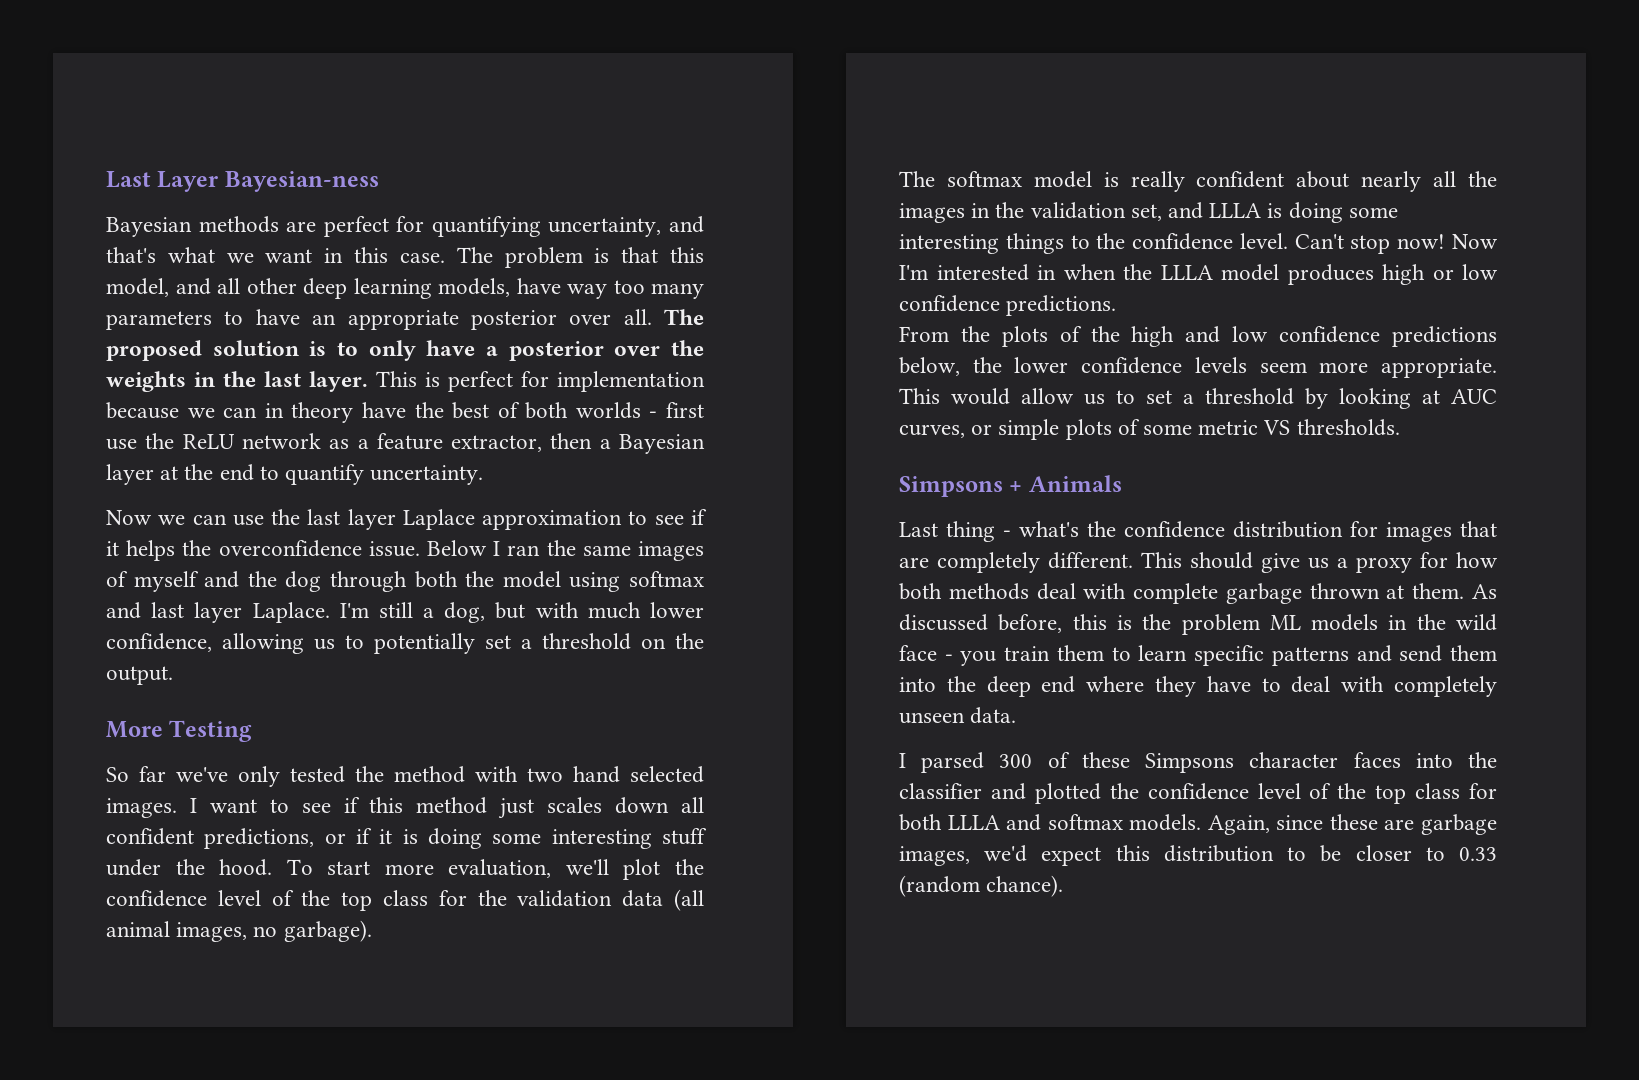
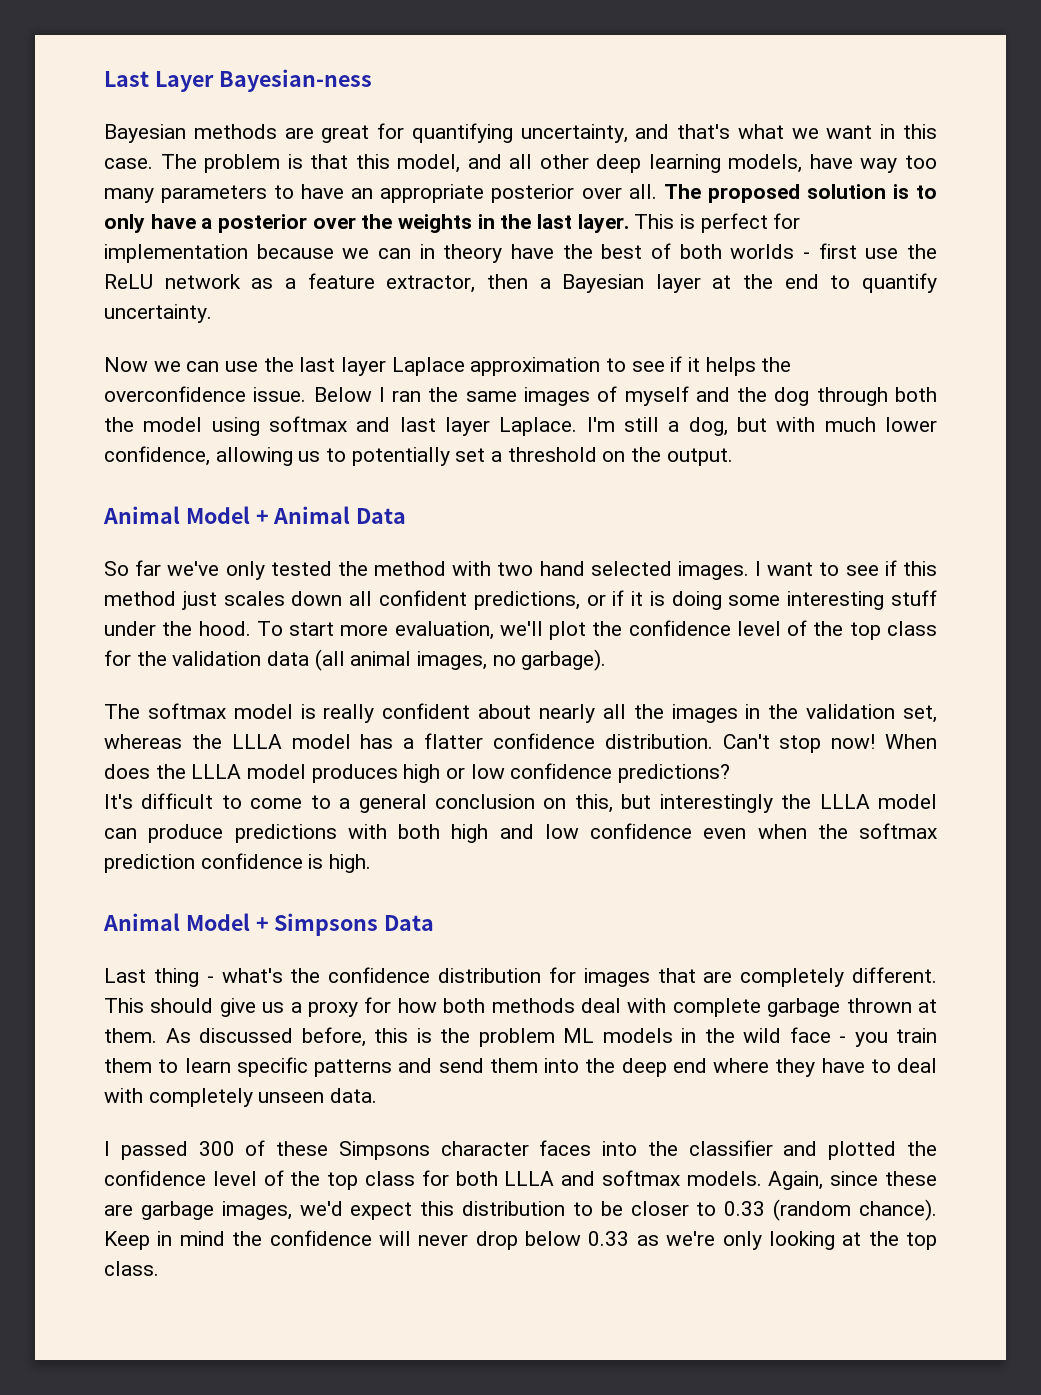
[323,216,389,237] perfect -> [321,125,370,143] great
[106,720,253,742] More Testing -> [103,506,407,524] Animal Model + Animal Data
[1168,202,1398,223] [899,233,1498,254] [899,264,1116,281] and LLLA is doing some interesting things to the confidence level. Can't stop now! Now I'm interested in when -> [104,733,938,753] [104,764,150,779] whereas the LLLA model has a flatter confidence distribution. Can't stop now! When does
[1006,295,1117,316] [899,326,1497,347] [899,357,1497,378] [899,388,1497,409] [899,419,1400,440] [899,475,1122,497] predictions. // From the plots of the high and low confidence predictions below, the lower confidence levels seem more appropriate. This would allow us to set a threshold by looking at AUC curves, or simple plots of some metric VS thresholds. // Simpsons + Animals -> [618,764,731,783] [104,793,938,813] [104,823,937,843] [104,853,372,873] [103,913,435,936] predictions? // It's difficult to come to a general conclusion on this, but interestingly the LLLA model can produce predictions with both high and low confidence even when the softmax prediction confidence is high. // Animal Model + Simpsons Data
[921,752,985,773] parsed -> [120,1141,188,1160] passed
(1064, 886) none -> [104,1230,937,1250] [104,1261,159,1276] Keep in mind the confidence will never drop below 0.33 as we're only looking at the top class.

